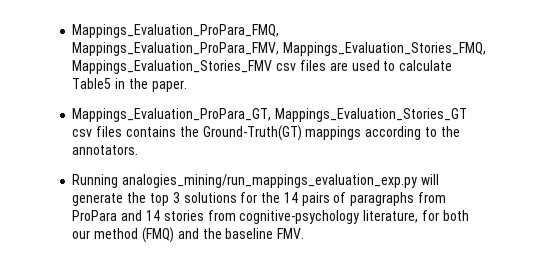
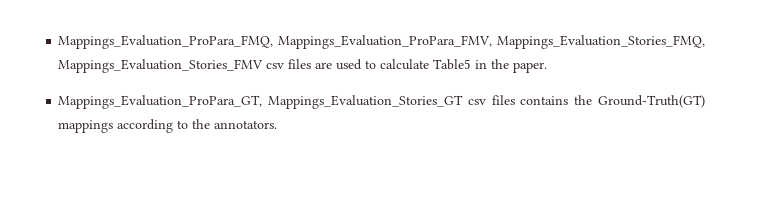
[72,174,439,188] [72,192,446,206] [72,210,469,224] [72,227,305,243] // Running analogies_mining/run_mappings_evaluation_exp.py will generate the top 3 solutions for the 14 pairs of paragraphs from ProPara and 14 stories from cognitive-psychology literature, for both our method (FMQ) and the baseline FMV. -> (278, 124) none

